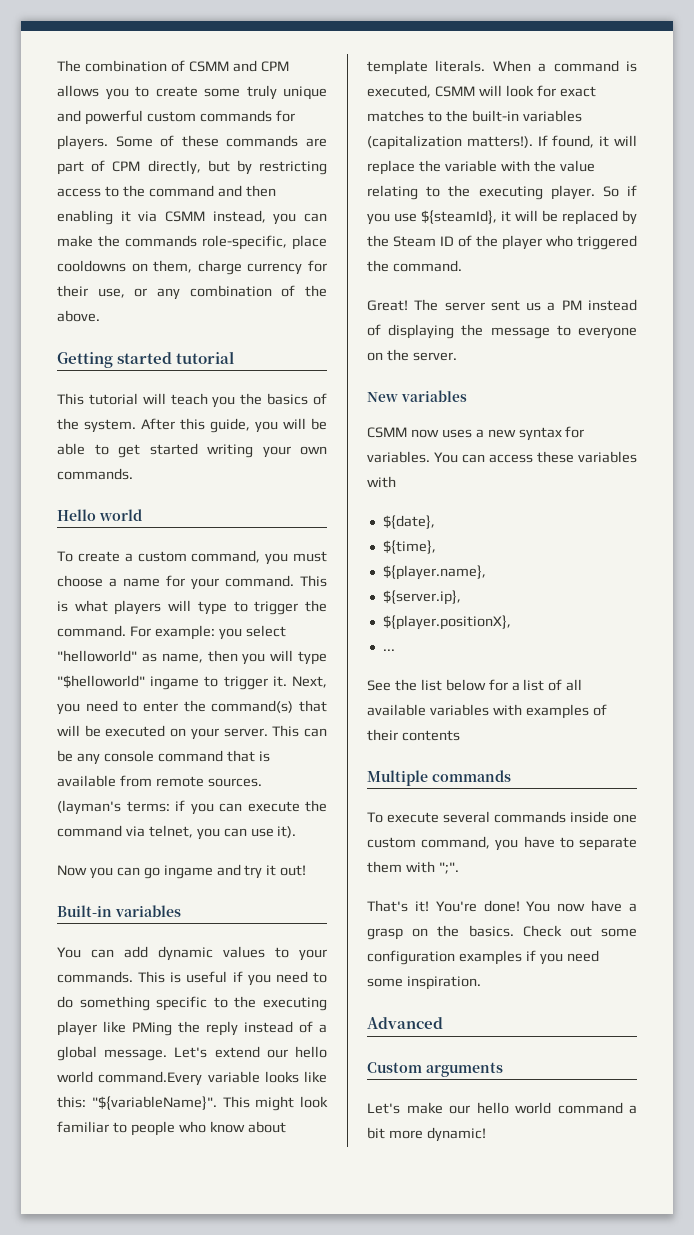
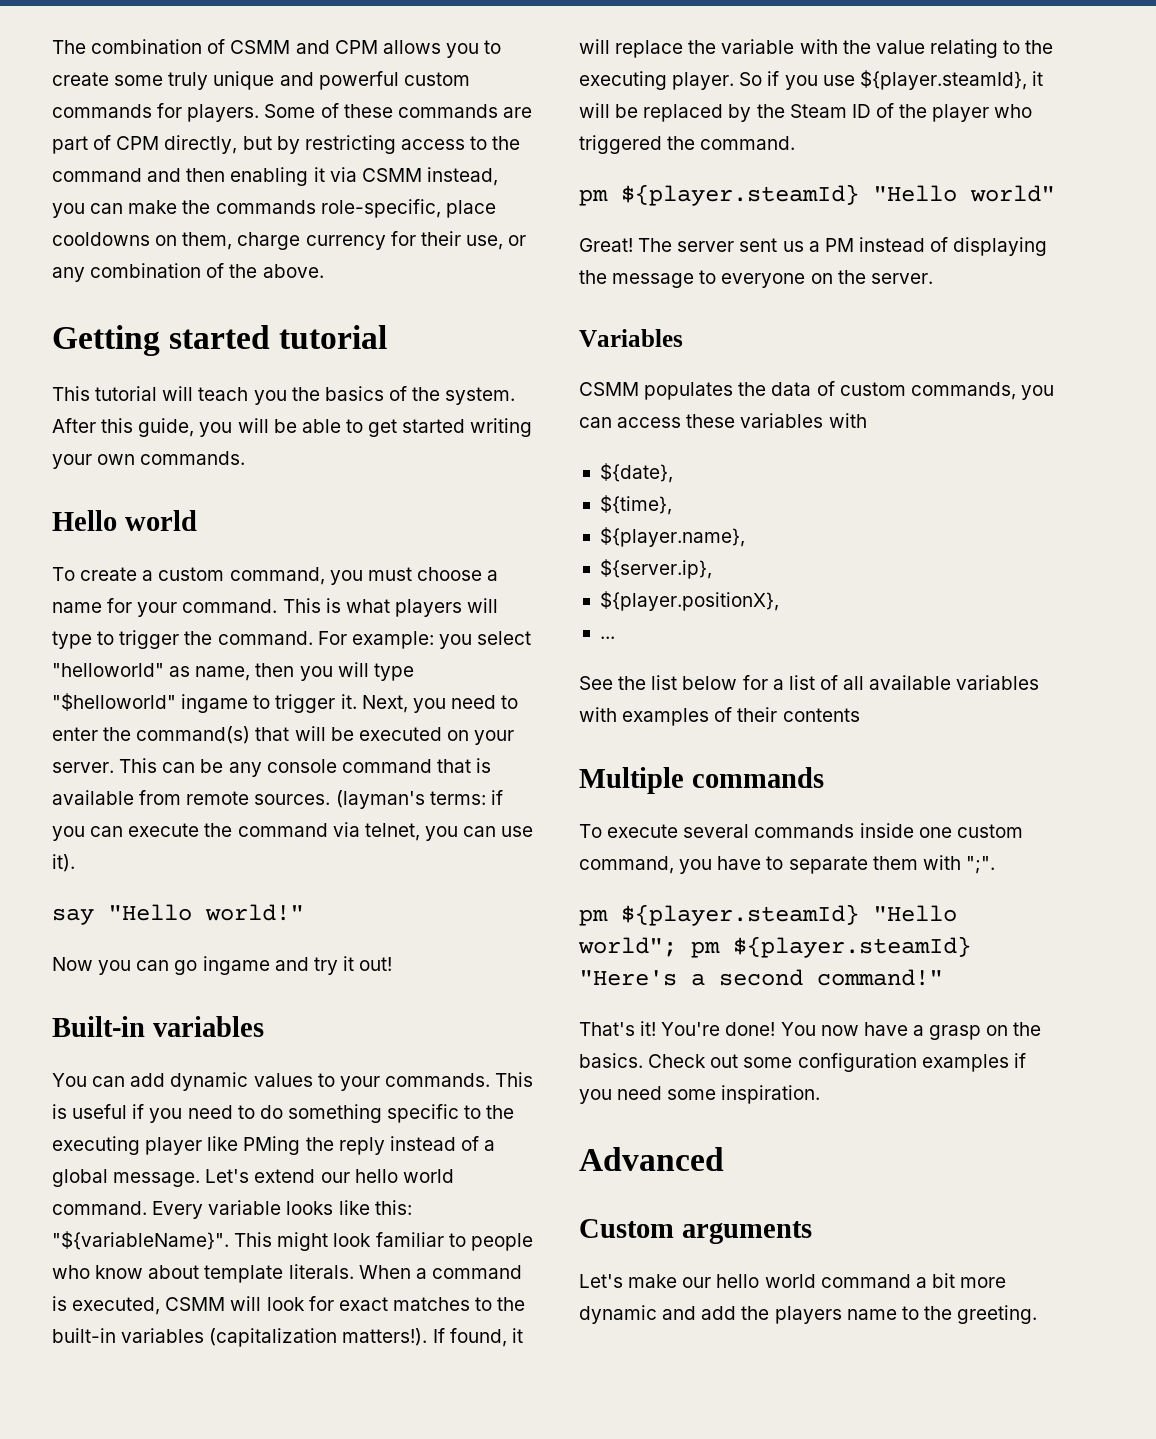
(297, 832) none -> [52,904,304,925] // say "Hello world!"
[98,1071,203,1086] command.Every -> [52,1201,204,1219] command. Every
[421,210,497,224] ${steamId}, -> [859,70,1027,90] ${player.steamId},
(462, 266) none -> [579,184,1055,206] // pm ${player.steamId} "Hello world"
[367,390,467,402] [367,426,585,441] [367,451,458,463] New variables // CSMM now uses a new syntax for variables. You -> [579,329,683,347] [579,381,1054,400] Variables // CSMM populates the data of custom commands, you
(459, 868) none -> [579,904,957,926] [578,936,971,958] [579,969,943,986] // pm ${player.steamId} "Hello world"; pm ${player.steamId} "Here's a second command!"
[426,1127,486,1142] dynamic! -> [579,1305,1038,1324] dynamic and add the players name to the greeting.

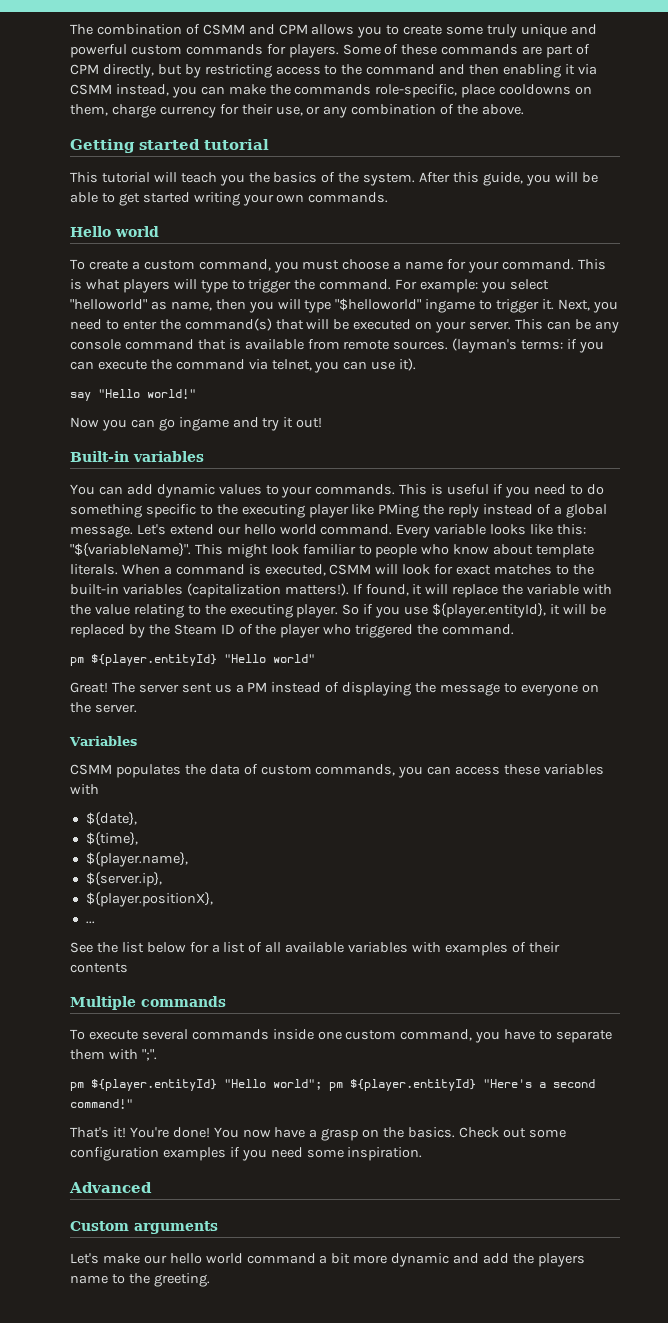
[859,70,1027,90] ${player.steamId}, -> [432,603,547,618] ${player.entityId},
[621,184,859,206] ${player.steamId} -> [91,654,217,666] ${player.entityId}
[621,904,859,926] ${player.steamId} -> [91,1079,217,1091] ${player.entityId}
[733,936,971,958] ${player.steamId} -> [350,1079,476,1091] ${player.entityId}

